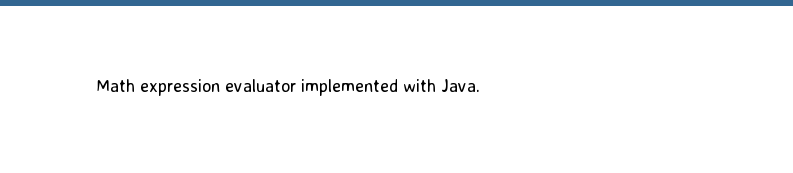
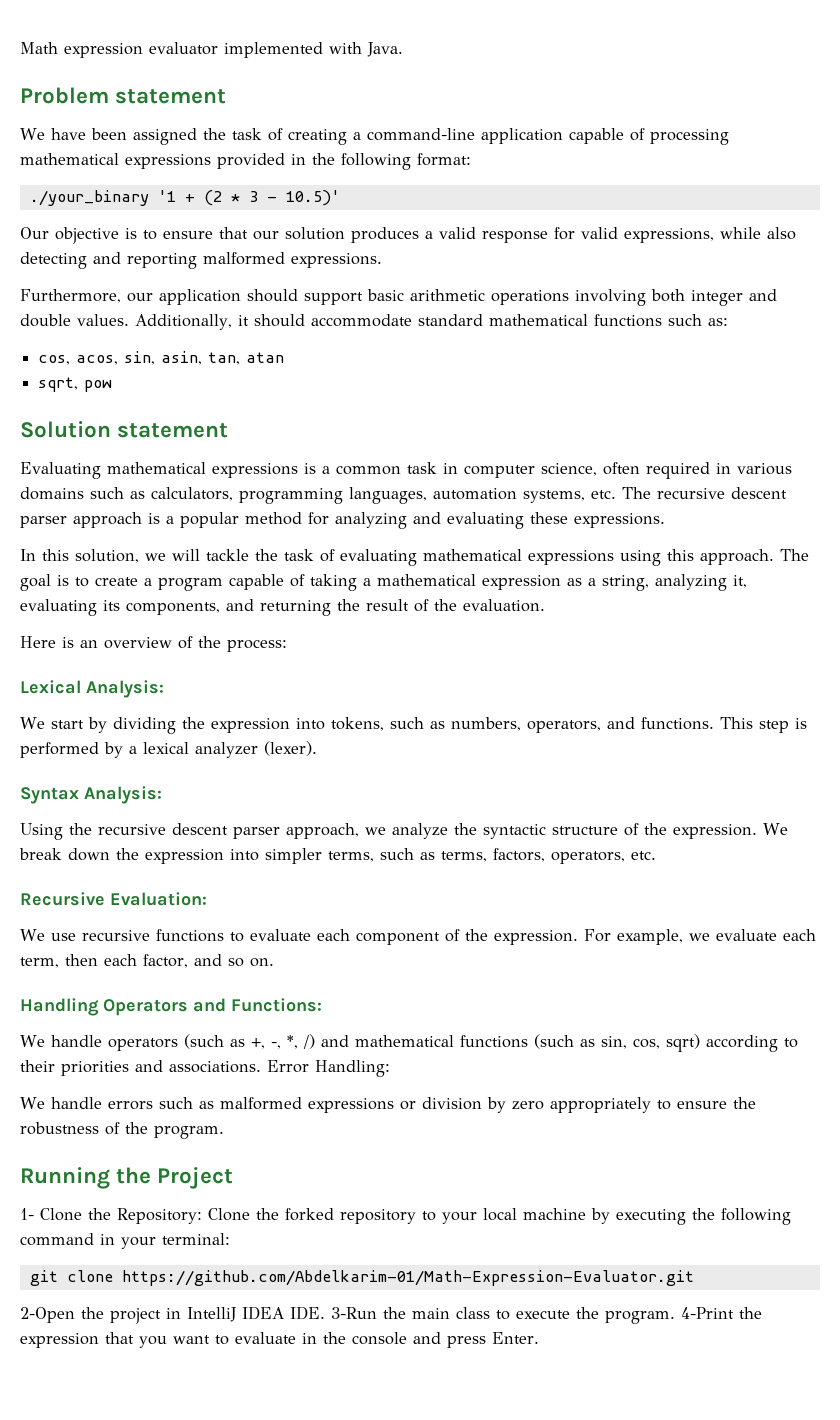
(480, 85) none -> [20,87,227,104] [20,128,729,145] [20,153,471,170] [29,190,340,206] [20,227,796,244] [20,252,382,269] [20,289,777,306] [20,314,728,330] [38,351,285,365] [38,377,113,392] [20,421,229,438] [20,462,792,479] [20,487,787,504] [20,512,665,529] [20,549,809,566] [20,574,747,591] [20,599,545,616] [20,636,287,652] [20,680,164,698] [20,717,807,734] [20,741,317,758] [20,786,162,804] [20,823,788,840] [19,848,656,864] [20,892,207,906] [20,929,816,945] [20,954,274,968] [20,998,322,1016] [20,1034,798,1052] [20,1060,390,1077] [20,1097,756,1113] [20,1122,224,1139] [20,1167,234,1189] [20,1208,791,1225] [20,1233,230,1249] [29,1270,694,1286] [20,1306,762,1324] [20,1332,539,1348] // Problem statement // We have been assigned the task of creating a command-line application capable of processing mathematical expressions provided in the following format: // ./your_binary '1 + (2 * 3 - 10.5)' // Our objective is to ensure that our solution produces a valid response for valid expressions, while also detecting and reporting malformed expressions. // Furthermore, our application should support basic arithmetic operations involving both integer and double values. Additionally, it should accommodate standard mathematical functions such as: // cos, acos, sin, asin, tan, atan // sqrt, pow // Solution statement // Evaluating mathematical expressions is a common task in computer science, often required in various domains such as calculators, programming languages, automation systems, etc. The recursive descent parser approach is a popular method for analyzing and evaluating these expressions. // In this solution, we will tackle the task of evaluating mathematical expressions using this approach. The goal is to create a program capable of taking a mathematical expression as a string, analyzing it, evaluating its components, and returning the result of the evaluation. // Here is an overview of the process: // Lexical Analysis: // We start by dividing the expression into tokens, such as numbers, operators, and functions. This step is performed by a lexical analyzer (lexer). // Syntax Analysis: // Using the recursive descent parser approach, we analyze the syntactic structure of the expression. We break down the expression into simpler terms, such as terms, factors, operators, etc. // Recursive Evaluation: // We use recursive functions to evaluate each component of the expression. For example, we evaluate each term, then each factor, and so on. // Handling Operators and Functions: // We handle operators (such as +, -, *, /) and mathematical functions (such as sin, cos, sqrt) according to their priorities and associations. Error Handling: // We handle errors such as malformed expressions or division by zero appropriately to ensure the robustness of the program. // Running the Project // 1- Clone the Repository: Clone the forked repository to your local machine by executing the following command in your terminal: // git clone https://github.com/Abdelkarim-01/Math-Expression-Evaluator.git // 2-Open the project in IntelliJ IDEA IDE. 3-Run the main class to execute the program. 4-Print the expression that you want to evaluate in the console and press Enter.

